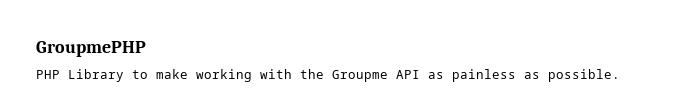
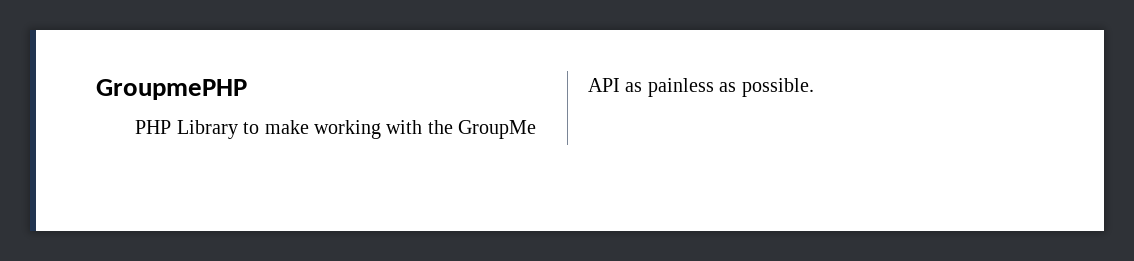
[332,70,388,82] Groupme -> [458,120,537,139] GroupMe

